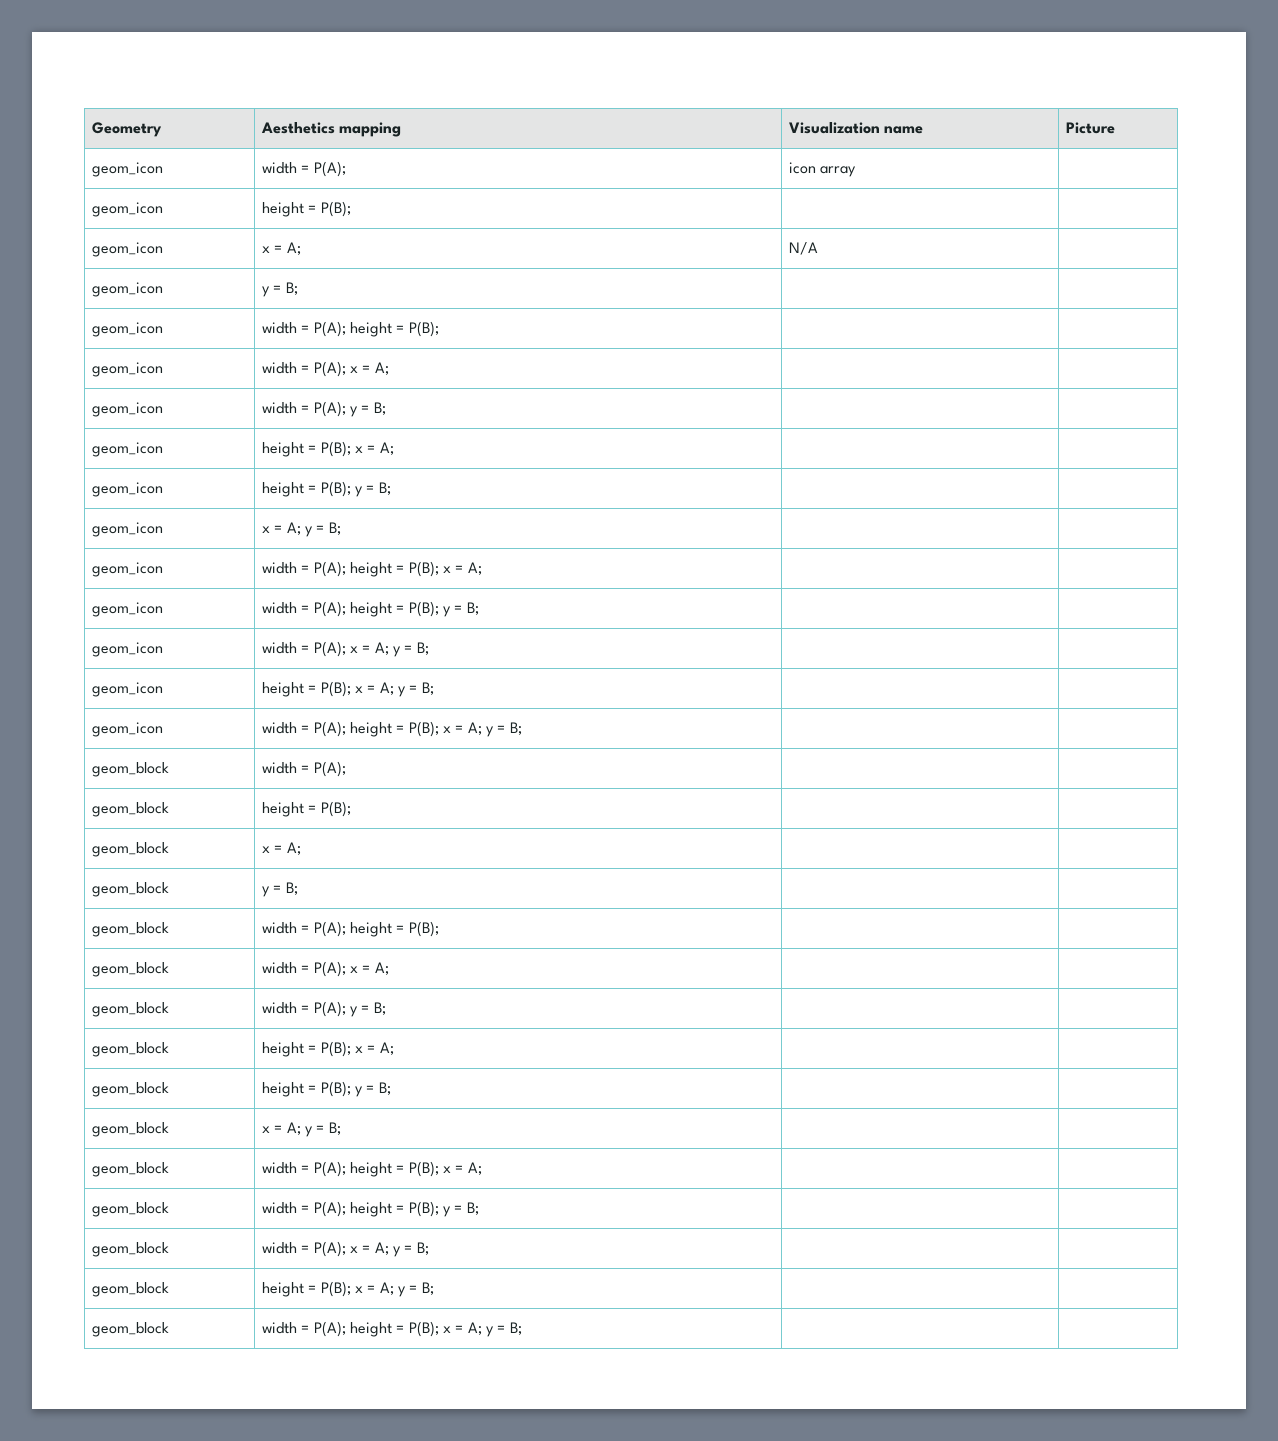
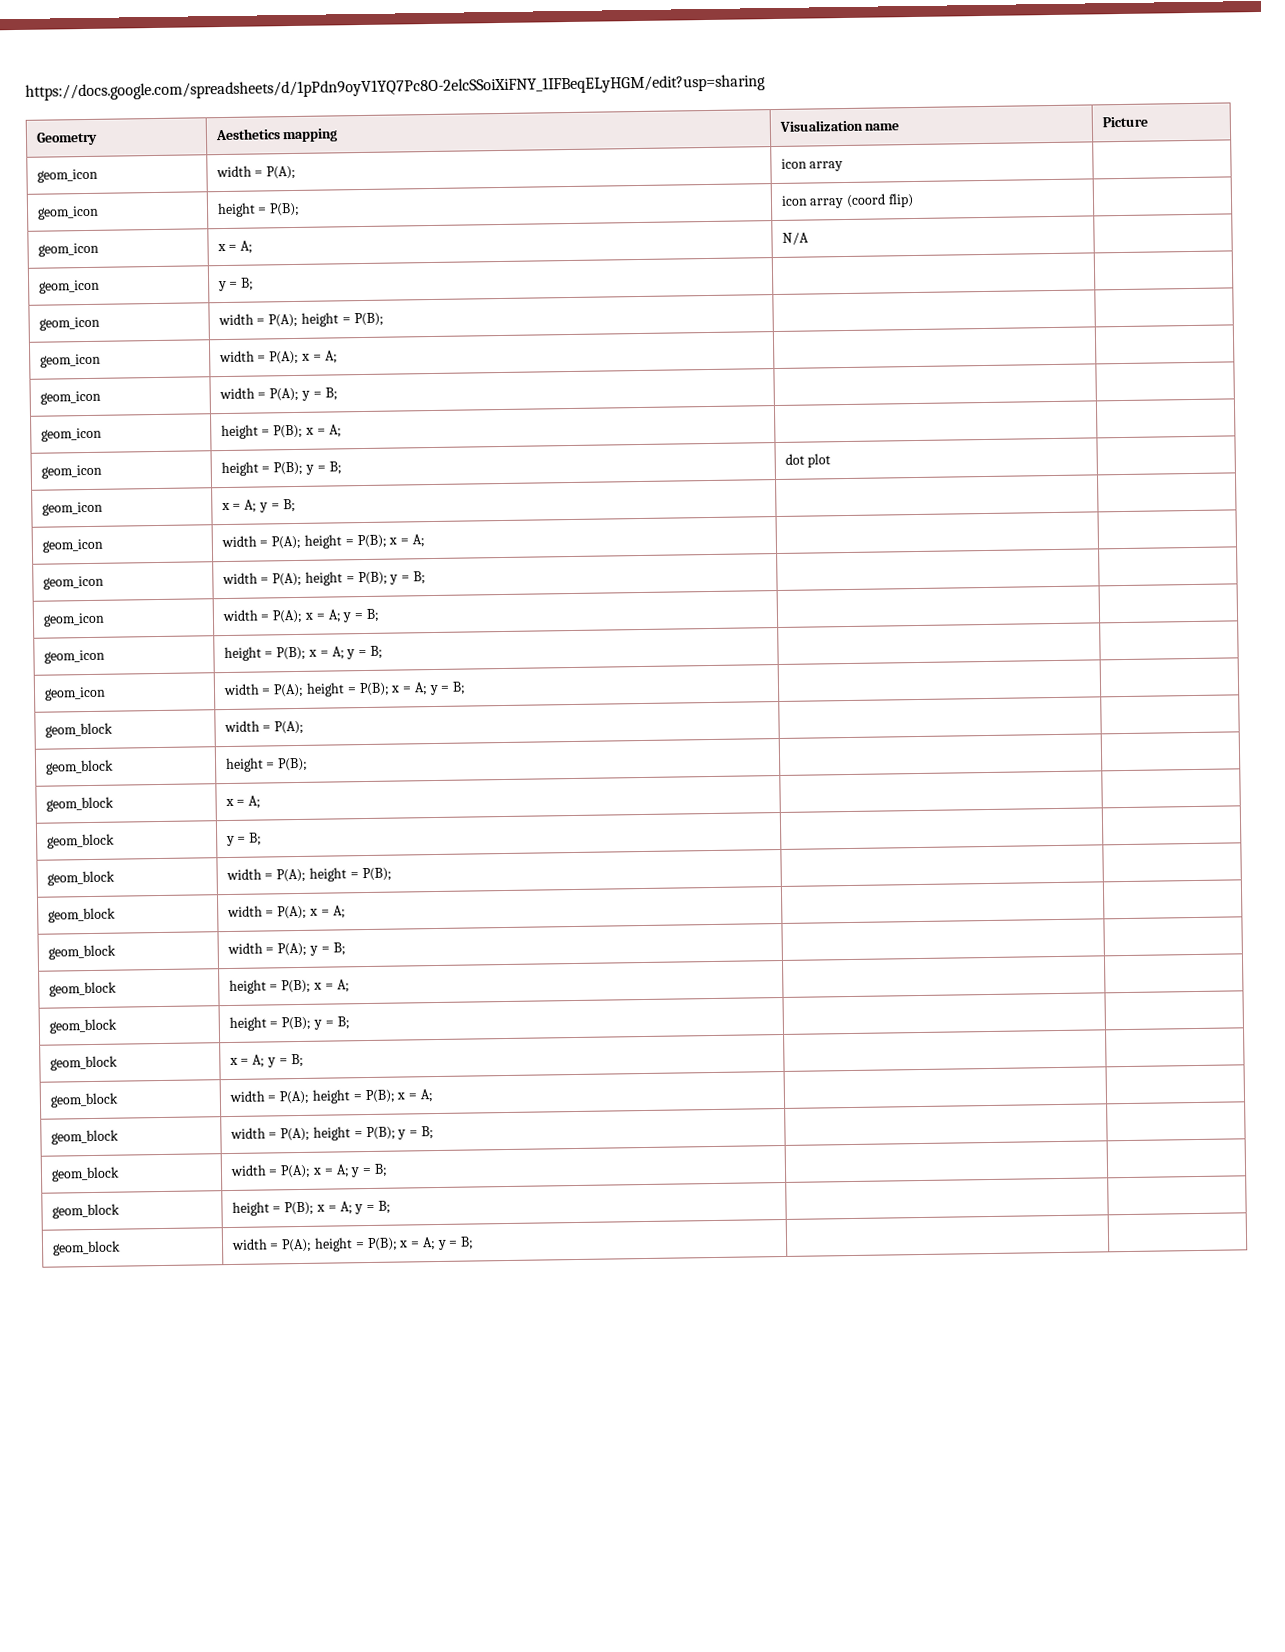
(92, 129) none -> [25,74,766,101] https://docs.google.com/spreadsheets/d/1pPdn9oyV1YQ7Pc8O-2elcSSoiXiFNY_1IFBeqELyHGM/edit?usp=sharing //
(351, 209) none -> [780,193,914,209] icon array (coord flip)
(391, 488) none -> [784,453,832,468] dot plot

